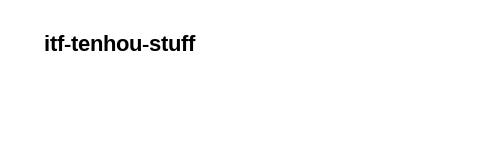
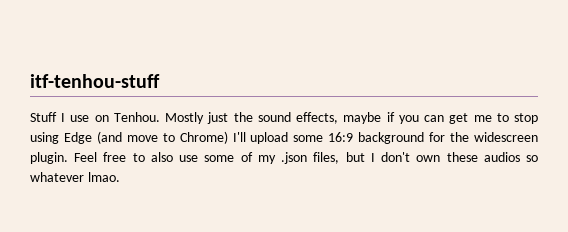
(196, 43) none -> [30,112,539,124] [30,131,538,144] [30,152,539,164] [30,172,120,182] // Stuff I use on Tenhou. Mostly just the sound effects, maybe if you can get me to stop using Edge (and move to Chrome) I'll upload some 16:9 background for the widescreen plugin. Feel free to also use some of my .json files, but I don't own these audios so whatever lmao.

